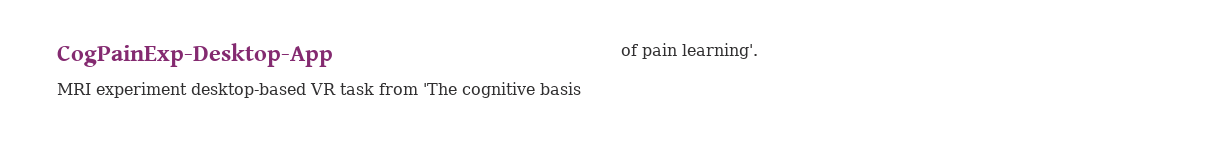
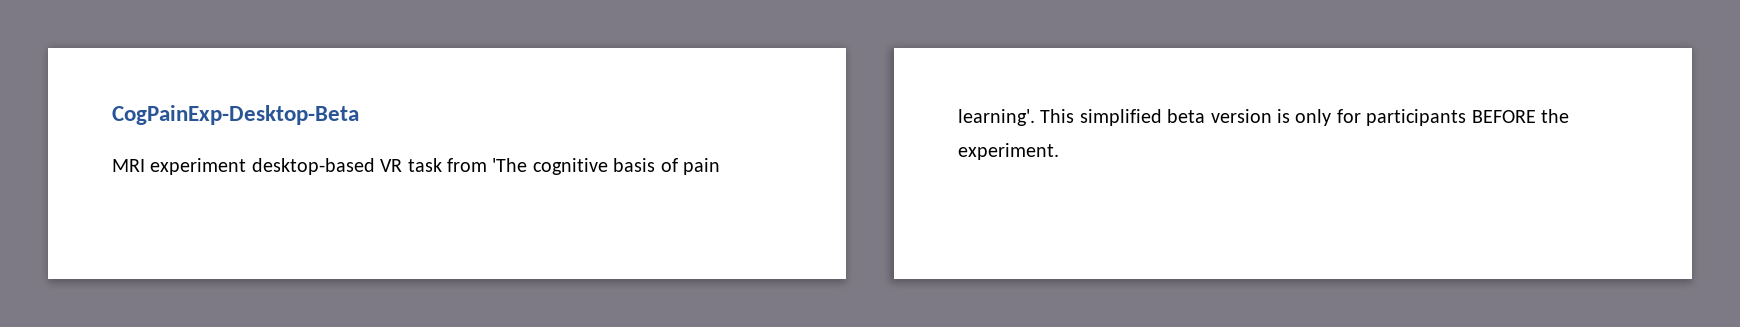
[57,43,333,67] CogPainExp-Desktop-App -> [112,105,359,125] CogPainExp-Desktop-Beta
(758, 51) none -> [1040,109,1569,126] [958,143,1059,160] This simplified beta version is only for participants BEFORE the experiment.

